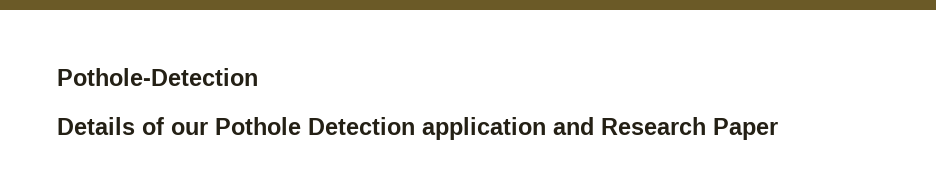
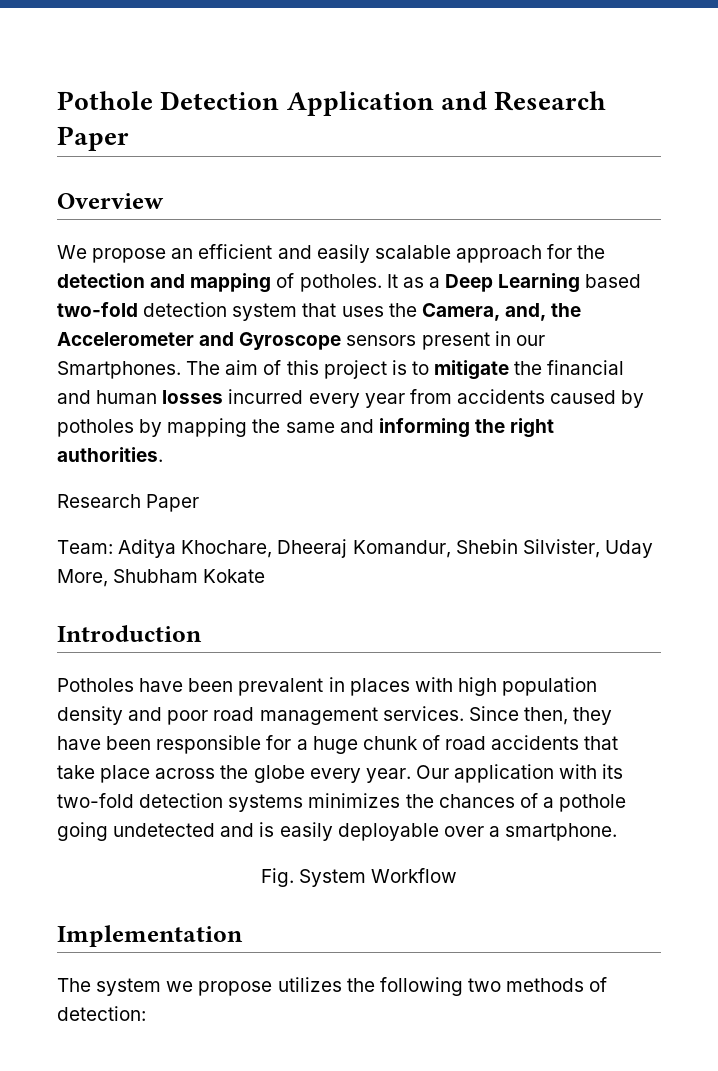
[57,68,258,86] [57,117,208,135] Pothole-Detection // Details of our -> (57, 100) none
[422,117,546,140] application -> [286,91,434,116] Application
(778, 129) none -> [57,193,164,209] [57,244,606,263] [57,273,642,293] [57,302,582,321] [57,331,545,350] [57,360,625,380] [57,389,645,408] [57,418,555,438] [57,447,163,462] [57,494,200,512] [57,539,653,558] [57,569,266,587] [57,625,202,642] [57,677,598,696] [57,706,613,725] [57,735,619,754] [57,764,624,783] [57,793,627,812] [57,822,618,841] [260,868,458,887] [57,925,243,947] [57,977,608,996] [57,1006,146,1021] // Overview // We propose an efficient and easily scalable approach for the detection and mapping of potholes. It as a Deep Learning based two-fold detection system that uses the Camera, and, the Accelerometer and Gyroscope sensors present in our Smartphones. The aim of this project is to mitigate the financial and human losses incurred every year from accidents caused by potholes by mapping the same and informing the right authorities. // Research Paper // Team: Aditya Khochare, Dheeraj Komandur, Shebin Silvister, Uday More, Shubham Kokate // Introduction // Potholes have been prevalent in places with high population density and poor road management services. Since then, they have been responsible for a huge chunk of road accidents that take place across the globe every year. Our application with its two-fold detection systems minimizes the chances of a pothole going undetected and is easily deployable over a smartphone. // Fig. System Workflow // Implementation // The system we propose utilizes the following two methods of detection:

